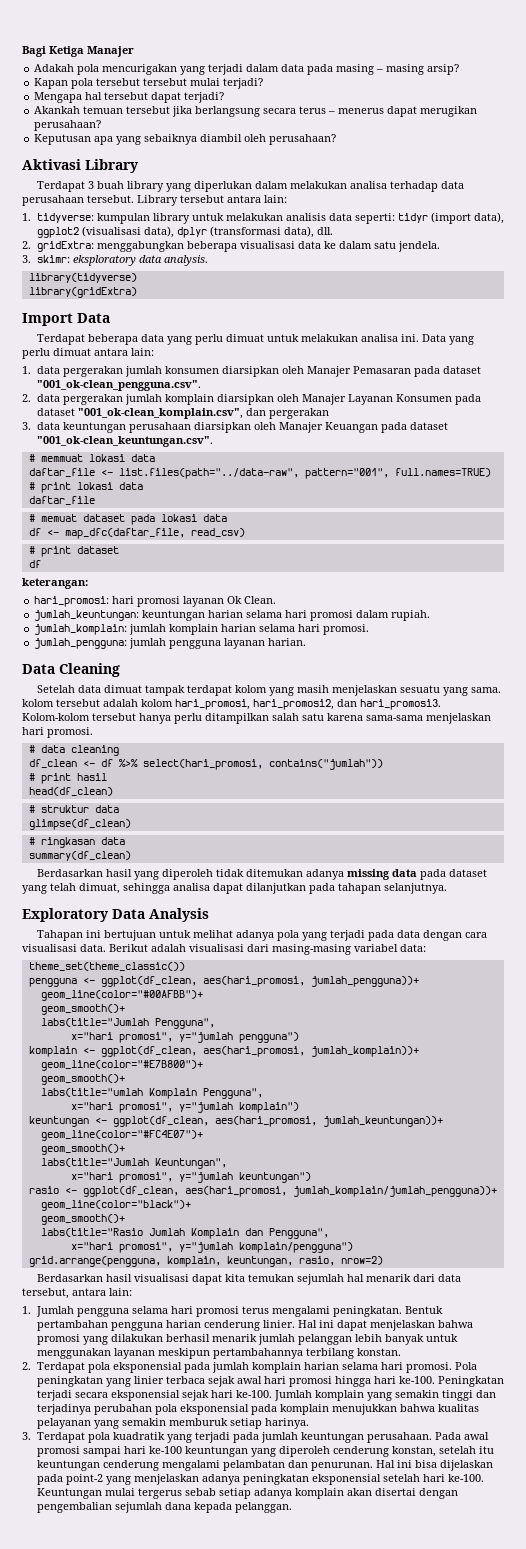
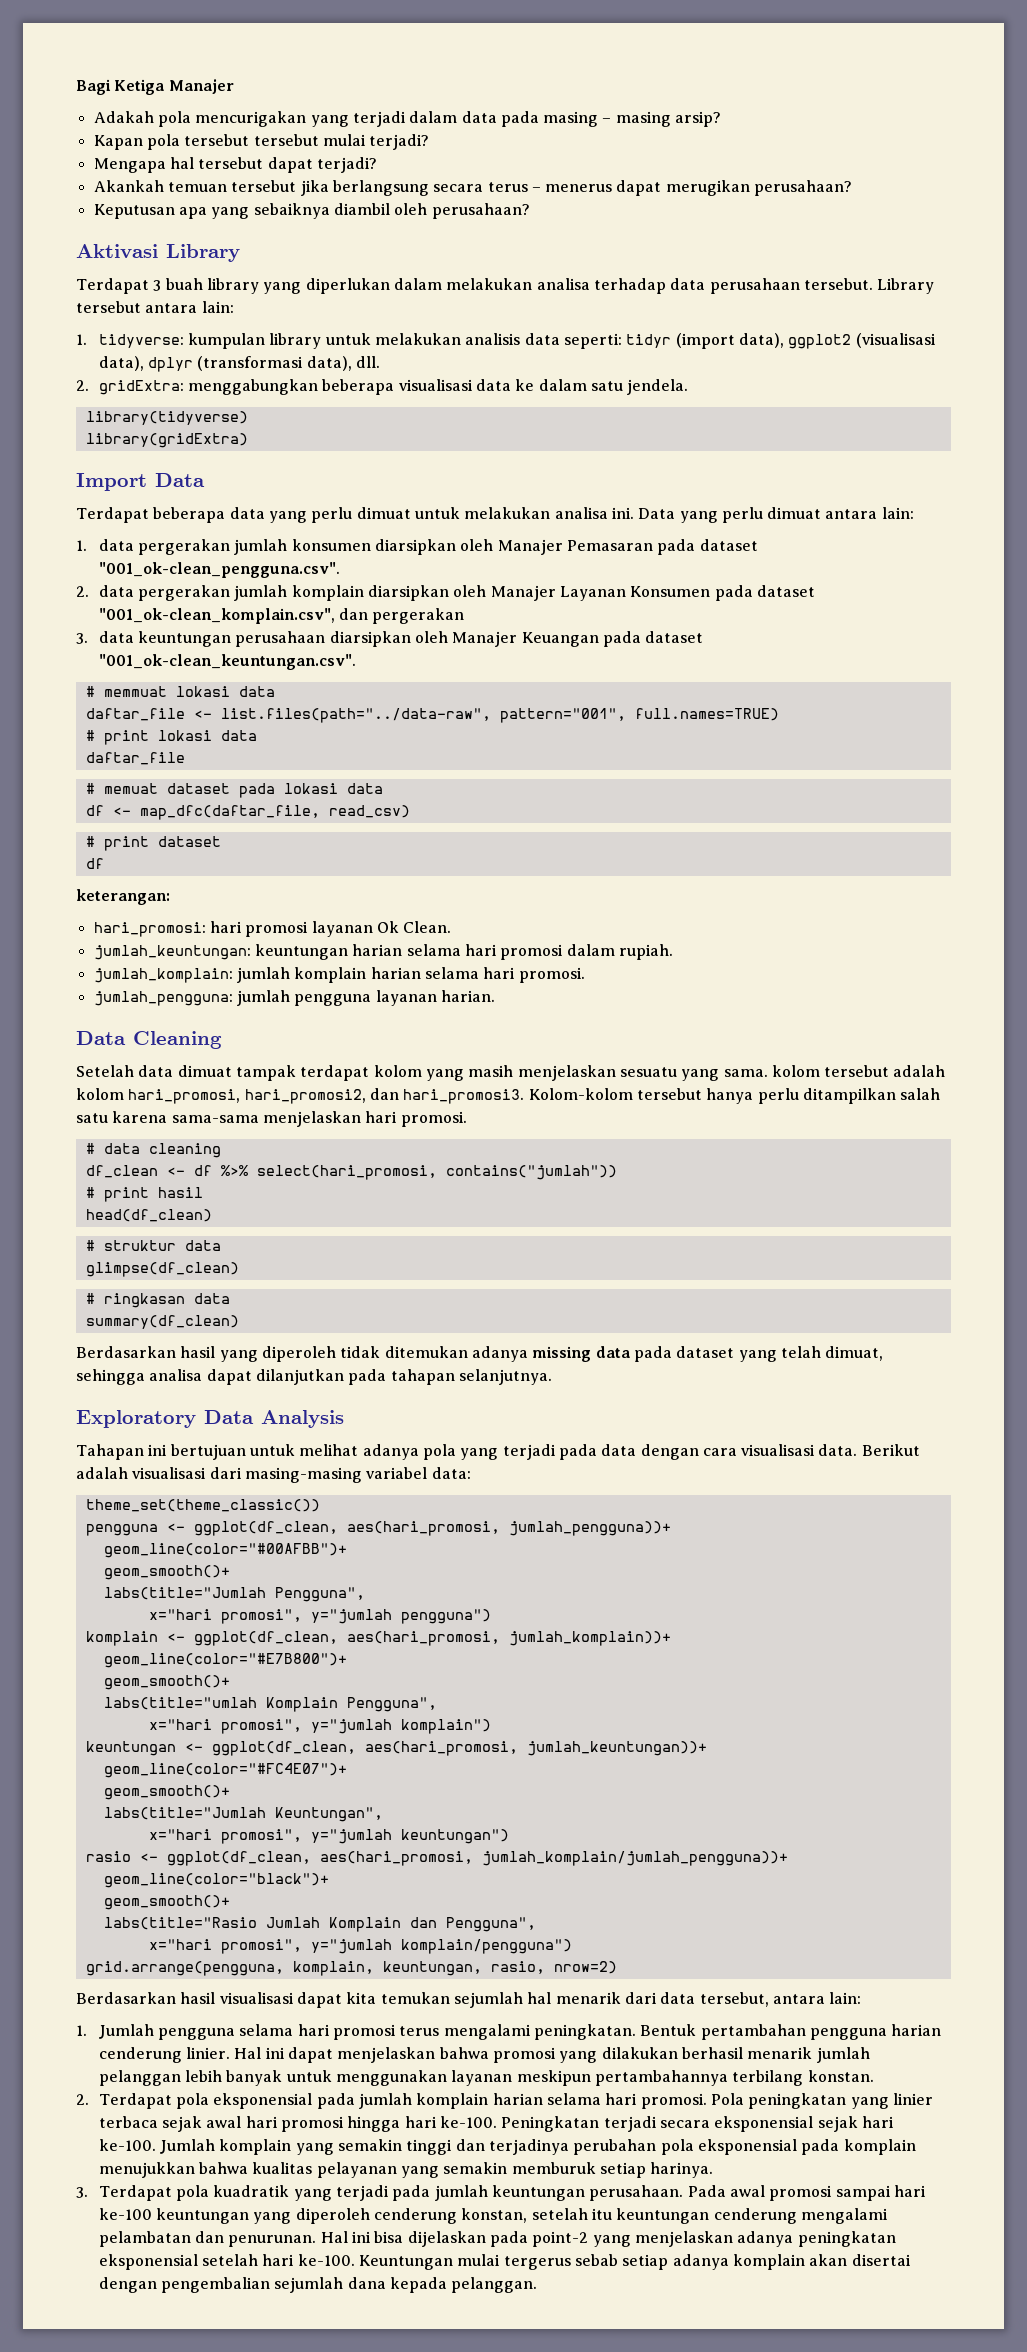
[22,255,208,266] // 3. skimr: eksploratory data analysis. -> (689, 387) none

